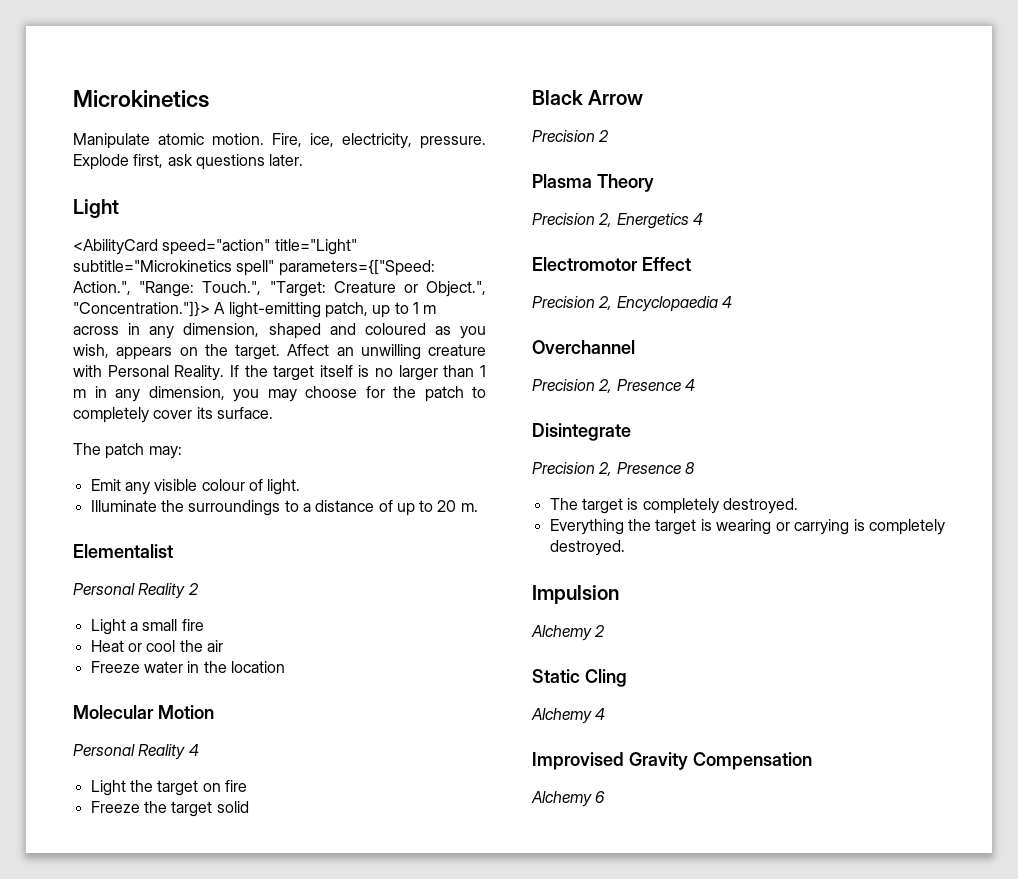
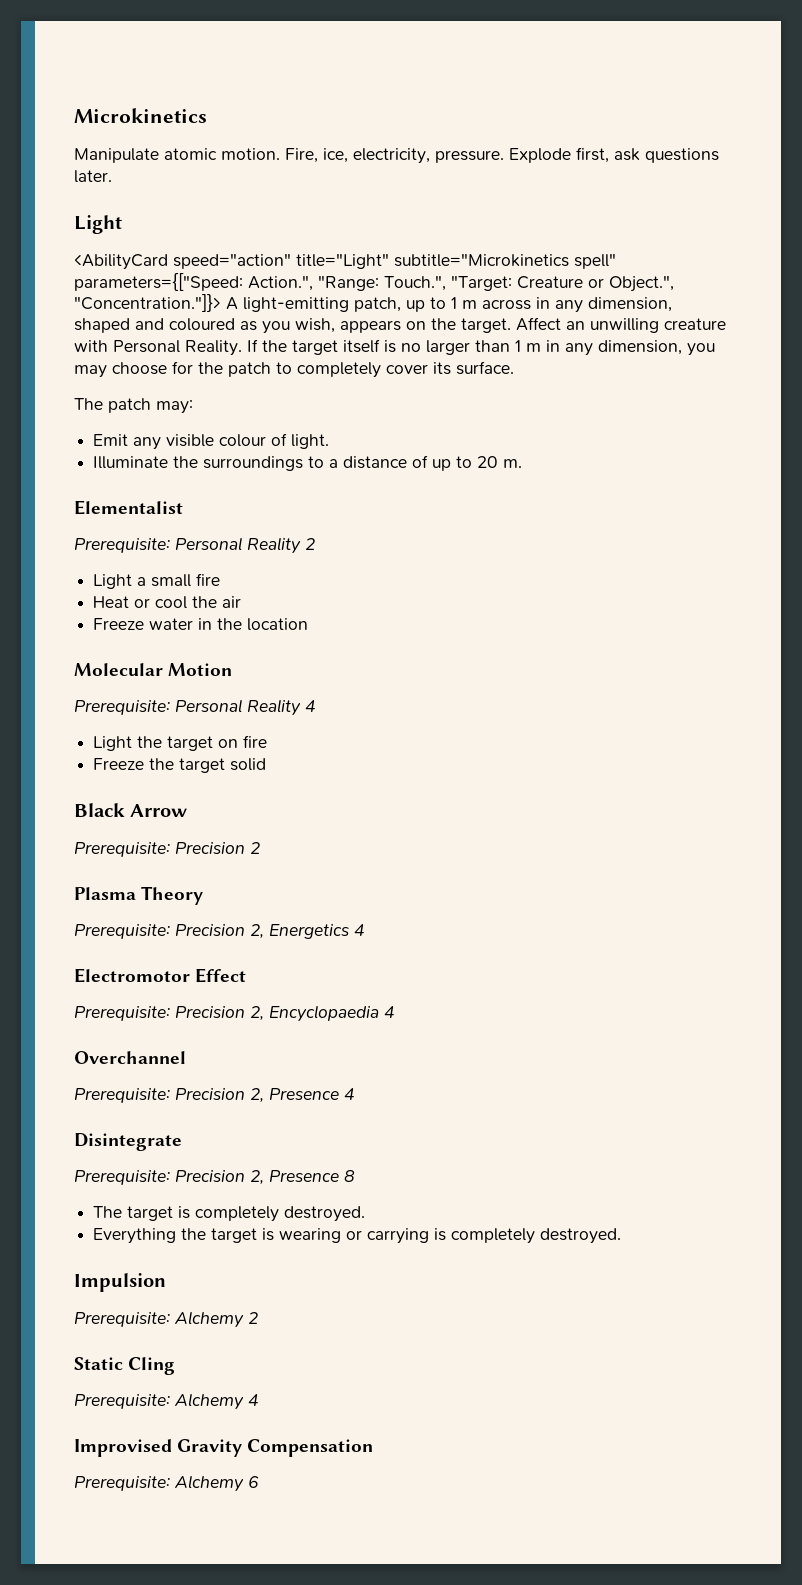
(173, 551) none -> [74,538,170,553] Prerequisite:
(214, 712) none -> [74,700,170,715] Prerequisite:
(644, 97) none -> [74,842,170,857] Prerequisite:
(654, 183) none -> [74,924,170,939] Prerequisite:
(691, 264) none -> [74,1006,170,1021] Prerequisite:
(635, 347) none -> [74,1088,170,1103] Prerequisite:
(631, 432) none -> [74,1170,170,1185] Prerequisite:
(619, 594) none -> [74,1312,170,1327] Prerequisite:
(627, 678) none -> [74,1394,170,1409] Prerequisite:
(812, 761) none -> [74,1476,170,1491] Prerequisite:

